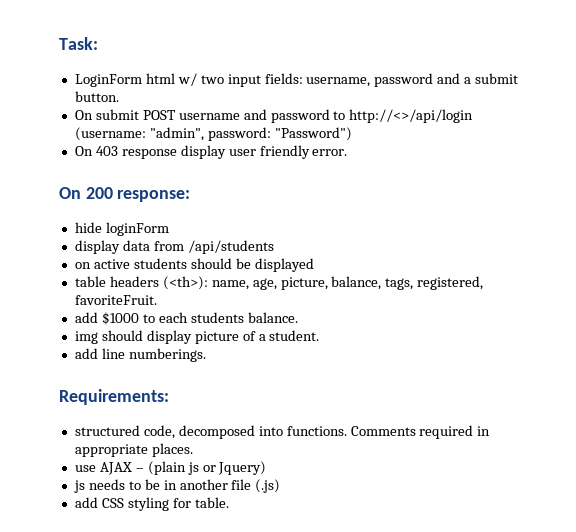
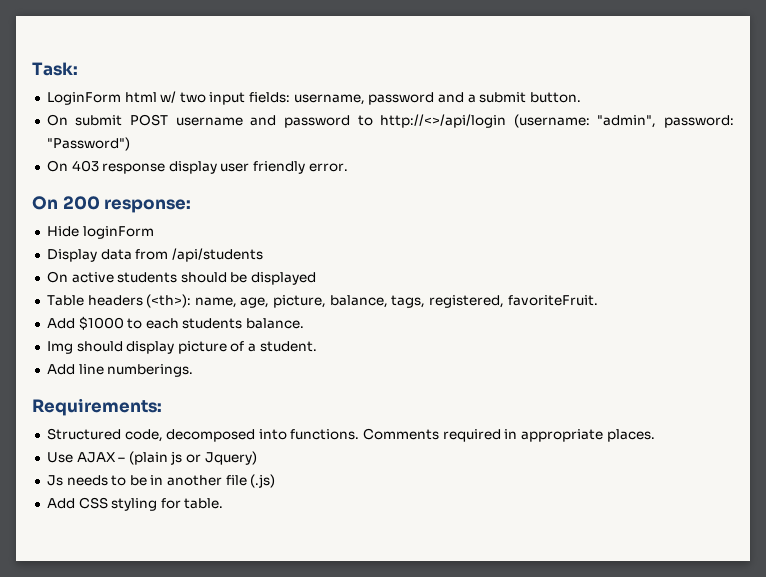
[74,222,102,233] hide -> [46,226,79,237] Hide
[74,240,120,254] display -> [46,249,97,262] Display
[74,262,91,269] on -> [46,271,68,283] On
[74,276,106,287] table -> [46,295,84,306] Table
[74,312,98,323] add -> [46,318,75,329] Add
[74,331,98,344] img -> [46,341,73,354] Img
[74,348,98,359] add -> [46,364,75,375] Add
[74,425,140,436] structured -> [46,428,121,440] Structured
[74,465,96,472] use -> [46,452,73,463] Use
[73,480,85,493] js -> [46,475,63,486] Js
[74,497,98,508] add -> [46,498,75,509] Add

